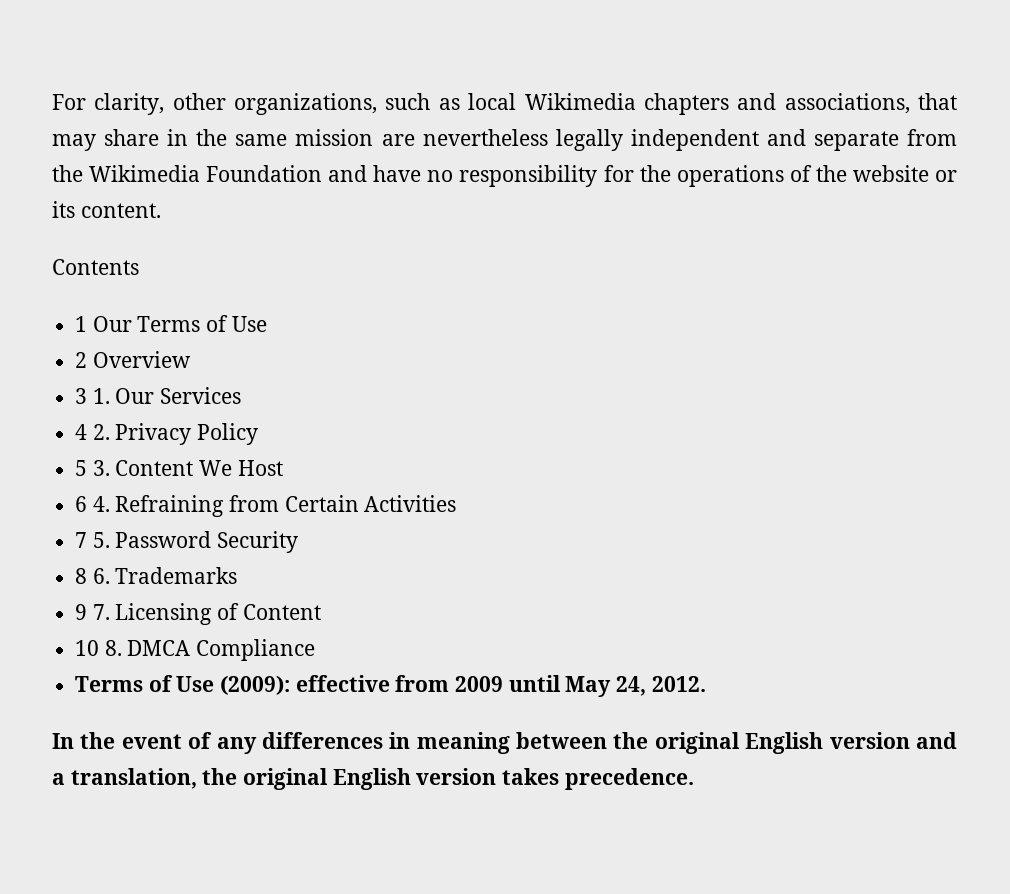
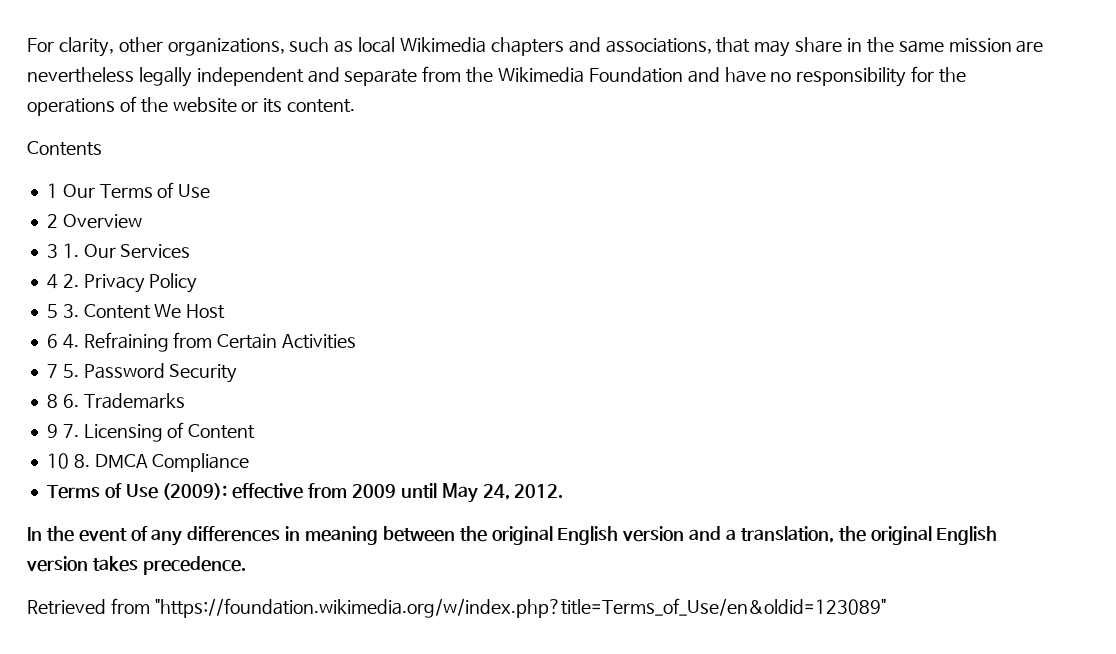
(694, 779) none -> [27,598,886,618] // Retrieved from "https://foundation.wikimedia.org/w/index.php?title=Terms_of_Use/en&oldid=123089"

